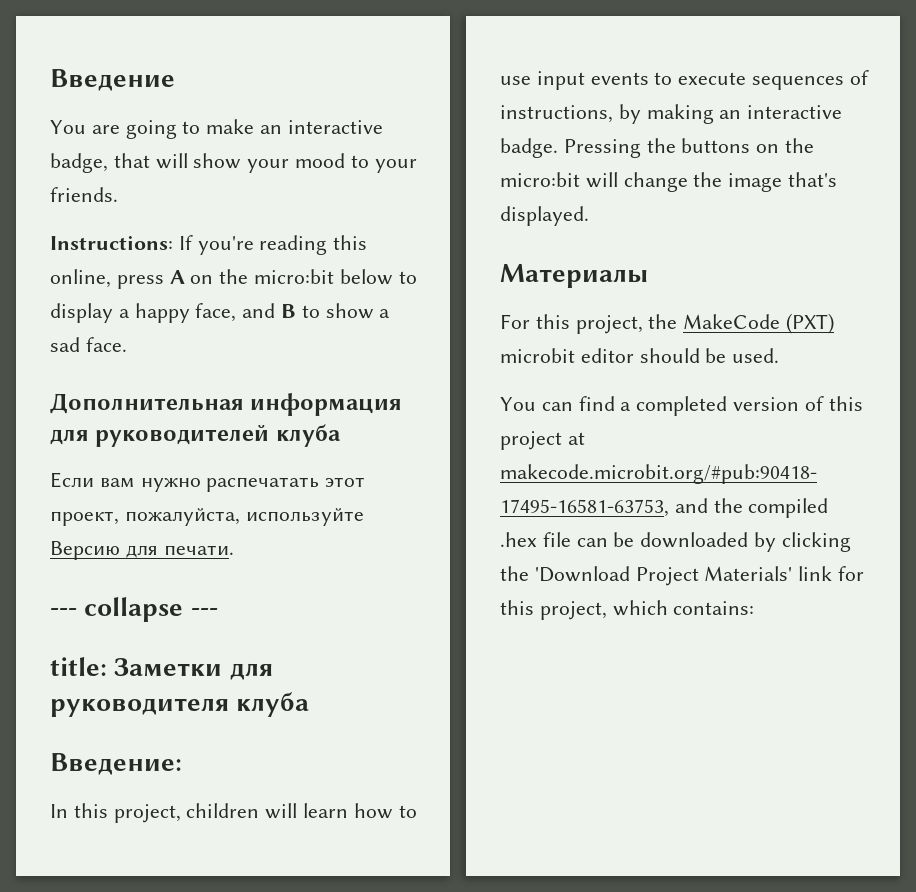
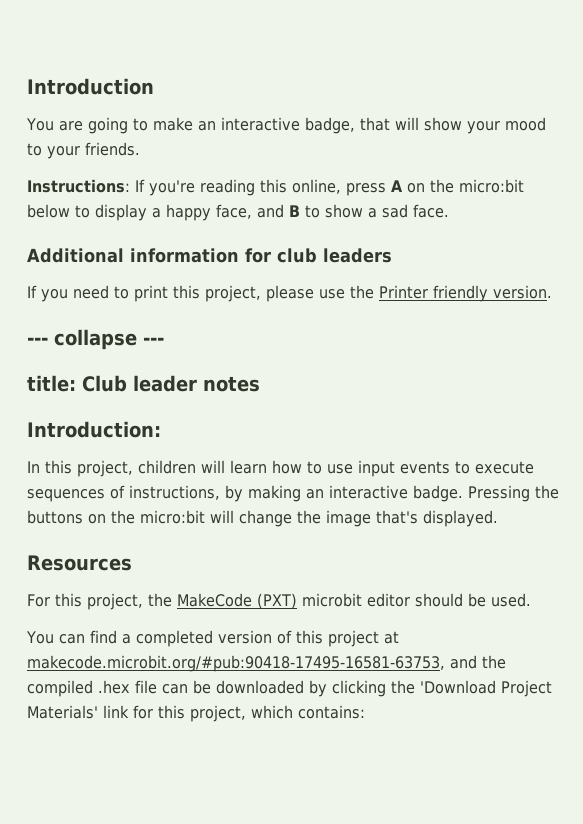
[50,69,175,91] Введение -> [27,78,154,95] Introduction
[50,393,403,416] [50,424,341,447] [50,472,366,492] [50,508,364,526] [50,541,234,560] Дополнительная информация для руководителей клуба // Если вам нужно распечатать этот проект, пожалуйста, используйте Версию для печати. -> [27,248,392,263] [27,285,552,302] Additional information for club leaders // If you need to print this project, please use the Printer friendly version.
[114,658,273,680] [50,692,310,717] [50,753,182,775] Заметки для руководителя клуба // Введение: -> [82,375,260,392] [27,421,161,438] Club leader notes // Introduction:
[500,264,648,288] Материалы -> [27,555,132,571] Resources

